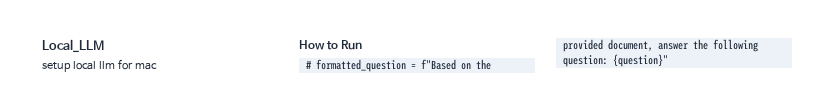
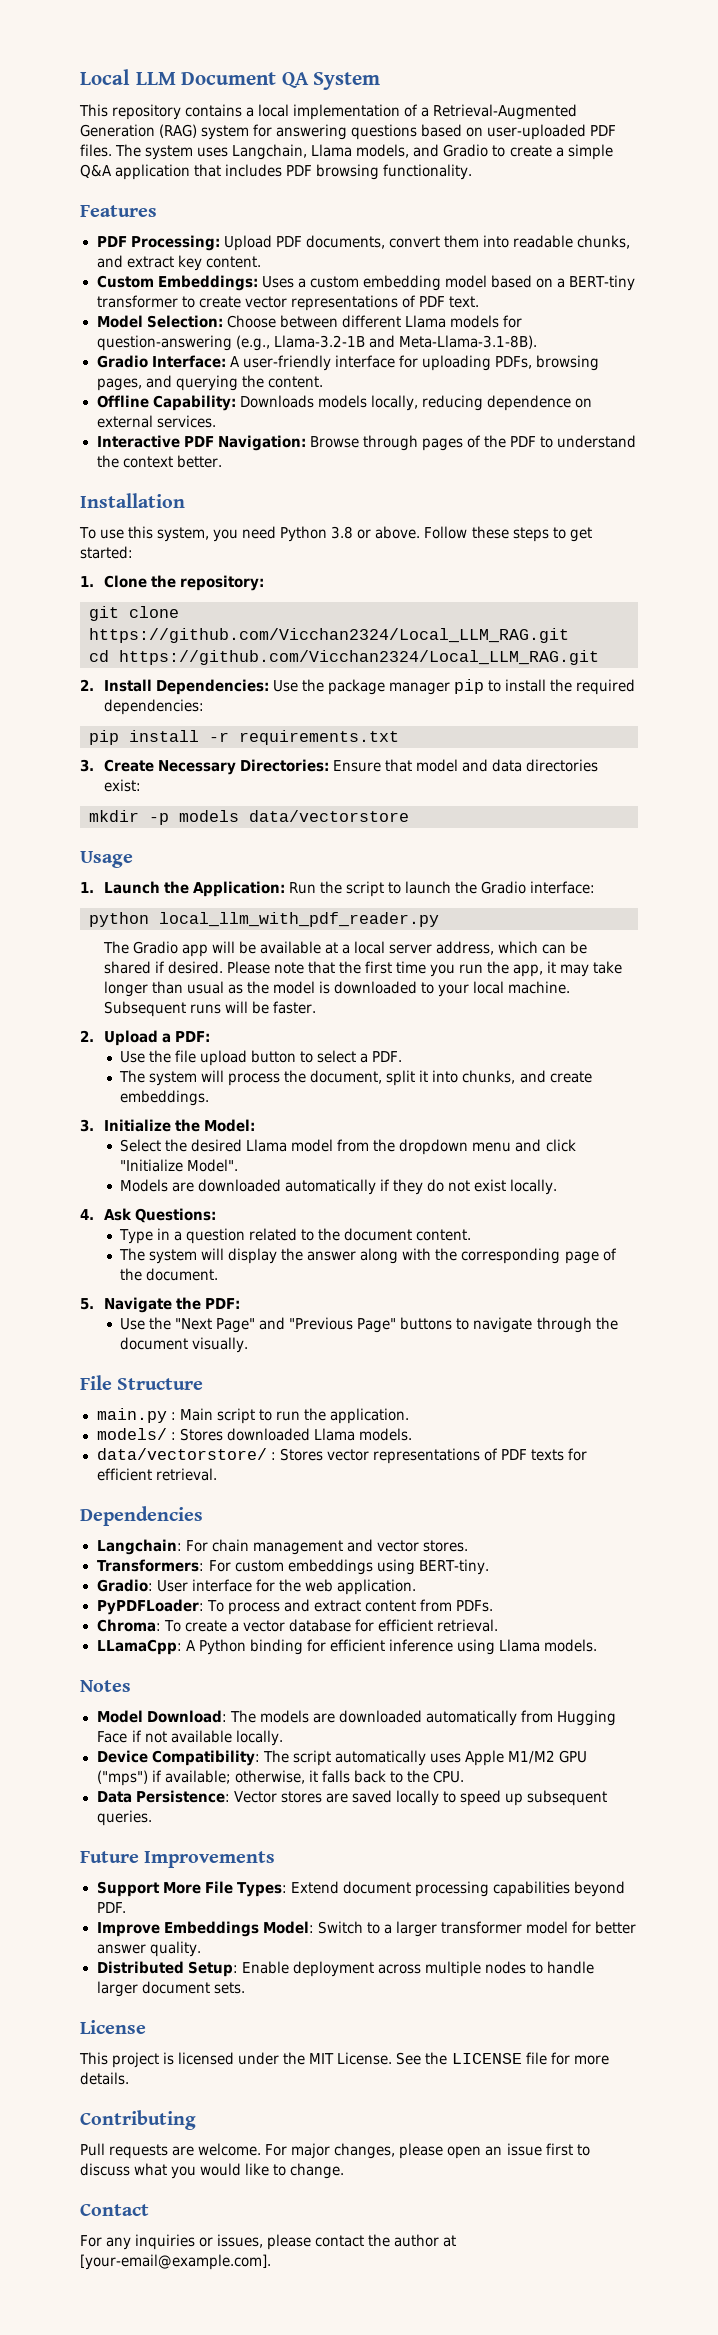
[42,39,104,53] [42,59,157,72] [299,40,363,50] [305,59,491,72] [562,39,758,52] [562,54,668,67] Local_LLM // setup local llm for mac // How to Run // # formatted_question = f"Based on the provided document, answer the following question: {question}" -> [80,69,381,90] [79,104,578,120] [80,124,617,140] [80,144,613,160] [80,164,473,180] [80,205,157,217] [96,235,630,251] [96,255,261,271] [96,275,636,291] [96,295,479,311] [96,315,522,328] [96,335,537,351] [96,355,599,371] [96,375,323,391] [96,395,592,411] [96,415,216,428] [96,435,637,451] [96,455,222,468] [80,493,185,508] [79,526,592,542] [80,546,133,559] [80,575,264,591] [89,606,179,621] [89,628,569,643] [89,650,599,665] [80,679,636,695] [103,699,204,715] [89,730,399,745] [80,759,598,775] [103,779,141,792] [89,810,409,825] [80,851,133,868] [80,881,596,897] [89,912,439,927] [102,941,588,957] [103,961,623,977] [103,981,571,997] [103,1001,316,1017] [80,1030,210,1046] [120,1050,403,1066] [119,1070,592,1086] [120,1090,210,1106] [80,1119,255,1132] [120,1139,576,1155] [120,1159,239,1172] [120,1179,558,1195] [80,1208,216,1223] [119,1228,472,1244] [119,1248,617,1264] [120,1268,219,1281] [80,1297,240,1313] [120,1317,618,1333] [120,1337,249,1353] [80,1375,204,1390] [96,1408,409,1424] [96,1428,412,1441] [96,1448,587,1464] [96,1468,217,1481] [80,1506,203,1526] [96,1539,468,1555] [96,1559,489,1575] [96,1579,416,1595] [96,1599,493,1615] [96,1619,498,1632] [96,1639,597,1655] [80,1680,131,1692] [96,1710,616,1726] [96,1730,283,1746] [96,1750,587,1766] [96,1770,464,1786] [96,1790,607,1806] [96,1810,152,1826] [80,1851,276,1868] [96,1881,625,1897] [96,1902,127,1913] [96,1921,637,1937] [96,1941,201,1957] [96,1961,594,1977] [96,1981,245,1997] [80,2020,146,2034] [79,2052,609,2068] [80,2072,129,2085] [80,2110,196,2130] [80,2143,590,2159] [80,2163,345,2179] [80,2203,149,2216] [80,2234,457,2250] [80,2254,271,2270] Local LLM Document QA System // This repository contains a local implementation of a Retrieval-Augmented Generation (RAG) system for answering questions based on user-uploaded PDF files. The system uses Langchain, Llama models, and Gradio to create a simple Q&A application that includes PDF browsing functionality. // Features // PDF Processing: Upload PDF documents, convert them into readable chunks, and extract key content. // Custom Embeddings: Uses a custom embedding model based on a BERT-tiny transformer to create vector representations of PDF text. // Model Selection: Choose between different Llama models for question-answering (e.g., Llama-3.2-1B and Meta-Llama-3.1-8B). // Gradio Interface: A user-friendly interface for uploading PDFs, browsing pages, and querying the content. // Offline Capability: Downloads models locally, reducing dependence on external services. // Interactive PDF Navigation: Browse through pages of the PDF to understand the context better. // Installation // To use this system, you need Python 3.8 or above. Follow these steps to get started: // 1. Clone the repository: // git clone https://github.com/Vicchan2324/Local_LLM_RAG.git // cd https://github.com/Vicchan2324/Local_LLM_RAG.git // 2. Install Dependencies: Use the package manager pip to install the required dependencies: // pip install -r requirements.txt // 3. Create Necessary Directories: Ensure that model and data directories exist: // mkdir -p models data/vectorstore // Usage // 1. Launch the Application: Run the script to launch the Gradio interface: // python local_llm_with_pdf_reader.py // The Gradio app will be available at a local server address, which can be shared if desired. Please note that the first time you run the app, it may take longer than usual as the model is downloaded to your local machine. Subsequent runs will be faster. // 2. Upload a PDF: // Use the file upload button to select a PDF. // The system will process the document, split it into chunks, and create embeddings. // 3. Initialize the Model: // Select the desired Llama model from the dropdown menu and click "Initialize Model". // Models are downloaded automatically if they do not exist locally. // 4. Ask Questions: // Type in a question related to the document content. // The system will display the answer along with the corresponding page of the document. // 5. Navigate the PDF: // Use the "Next Page" and "Previous Page" buttons to navigate through the document visually. // File Structure // main.py : Main script to run the application. // models/ : Stores downloaded Llama models. // data/vectorstore/ : Stores vector representations of PDF texts for efficient retrieval. // Dependencies // Langchain: For chain management and vector stores. // Transformers: For custom embeddings using BERT-tiny. // Gradio: User interface for the web application. // PyPDFLoader: To process and extract content from PDFs. // Chroma: To create a vector database for efficient retrieval. // LLamaCpp: A Python binding for efficient inference using Llama models. // Notes // Model Download: The models are downloaded automatically from Hugging Face if not available locally. // Device Compatibility: The script automatically uses Apple M1/M2 GPU ("mps") if available; otherwise, it falls back to the CPU. // Data Persistence: Vector stores are saved locally to speed up subsequent queries. // Future Improvements // Support More File Types: Extend document processing capabilities beyond PDF. // Improve Embeddings Model: Switch to a larger transformer model for better answer quality. // Distributed Setup: Enable deployment across multiple nodes to handle larger document sets. // License // This project is licensed under the MIT License. See the LICENSE file for more details. // Contributing // Pull requests are welcome. For major changes, please open an issue first to discuss what you would like to change. // Contact // For any inquiries or issues, please contact the author at [your-email@example.com].

